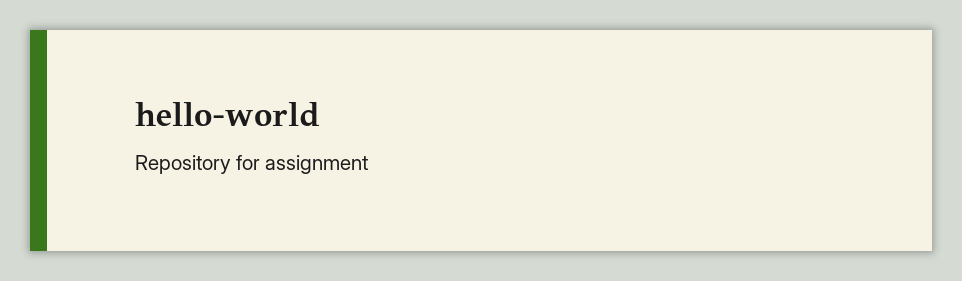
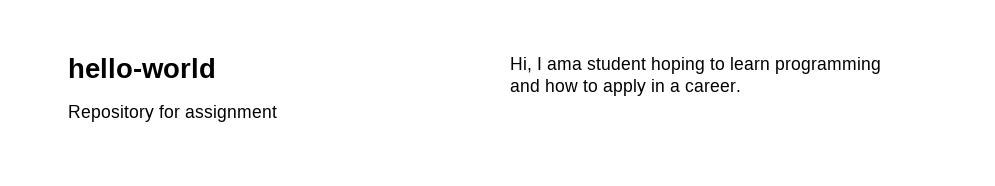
(369, 164) none -> [510,57,881,74] [510,79,741,96] // Hi, I ama student hoping to learn programming and how to apply in a career.

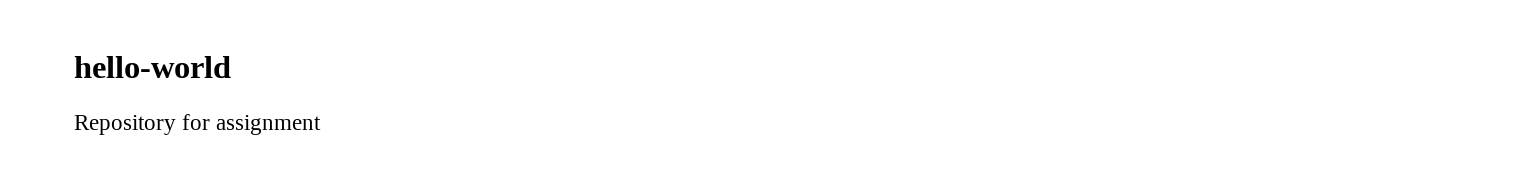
[510,57,881,74] [510,79,741,96] // Hi, I ama student hoping to learn programming and how to apply in a career. -> (322, 125) none

